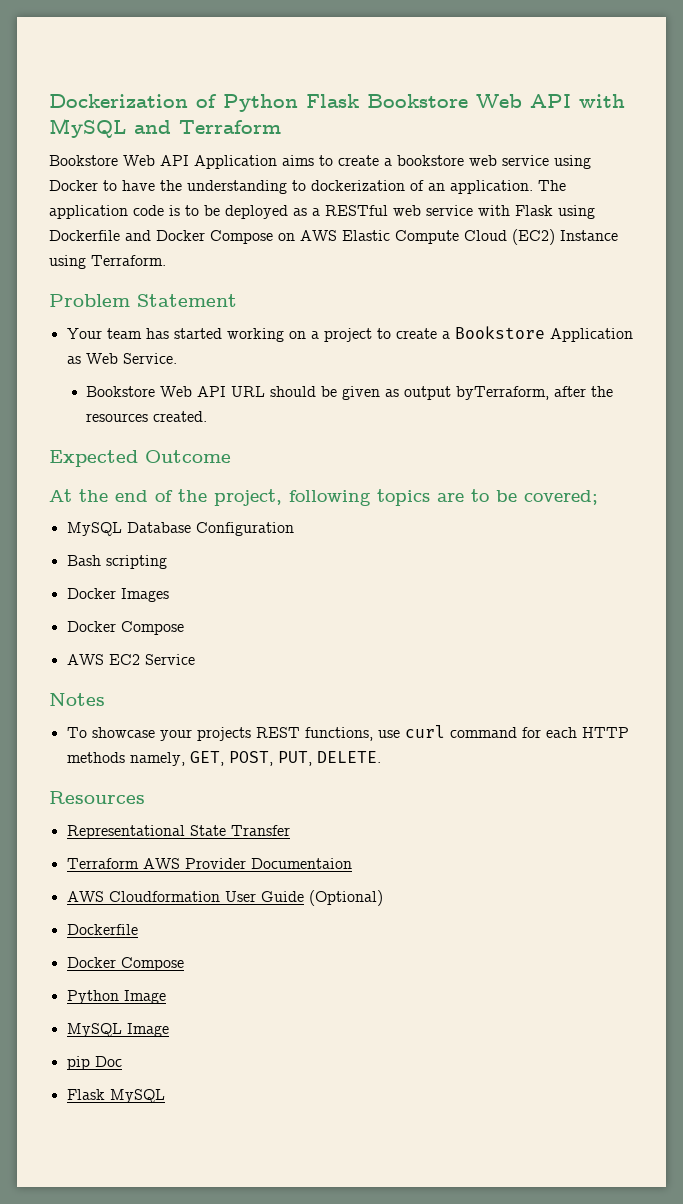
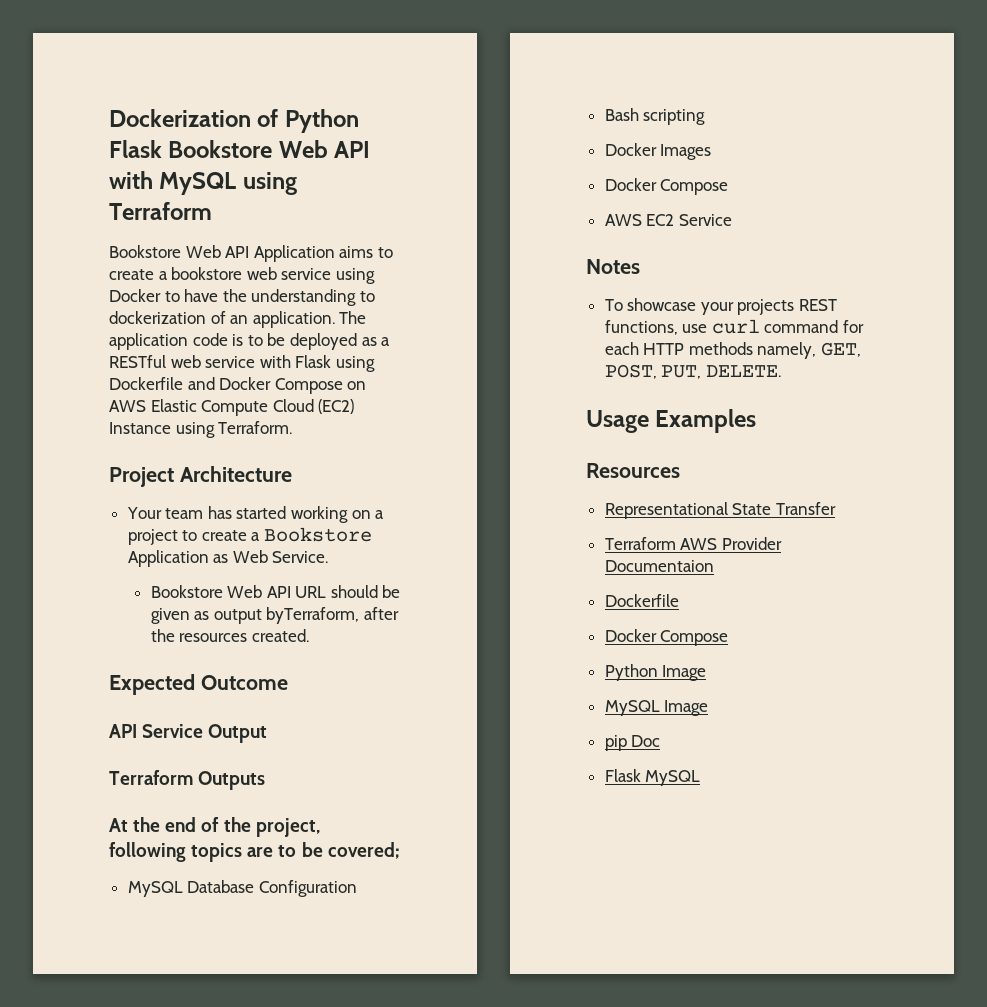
[134,120,171,134] and -> [242,172,297,195] using
[49,294,237,307] Problem Statement -> [109,466,292,487] Project Architecture
(231, 456) none -> [109,724,268,743] [109,770,266,790] // API Service Output // Terraform Outputs
(381, 757) none -> [586,409,757,433] // Usage Examples
[66,890,383,906] // AWS Cloudformation User Guide (Optional) -> (714, 566) none

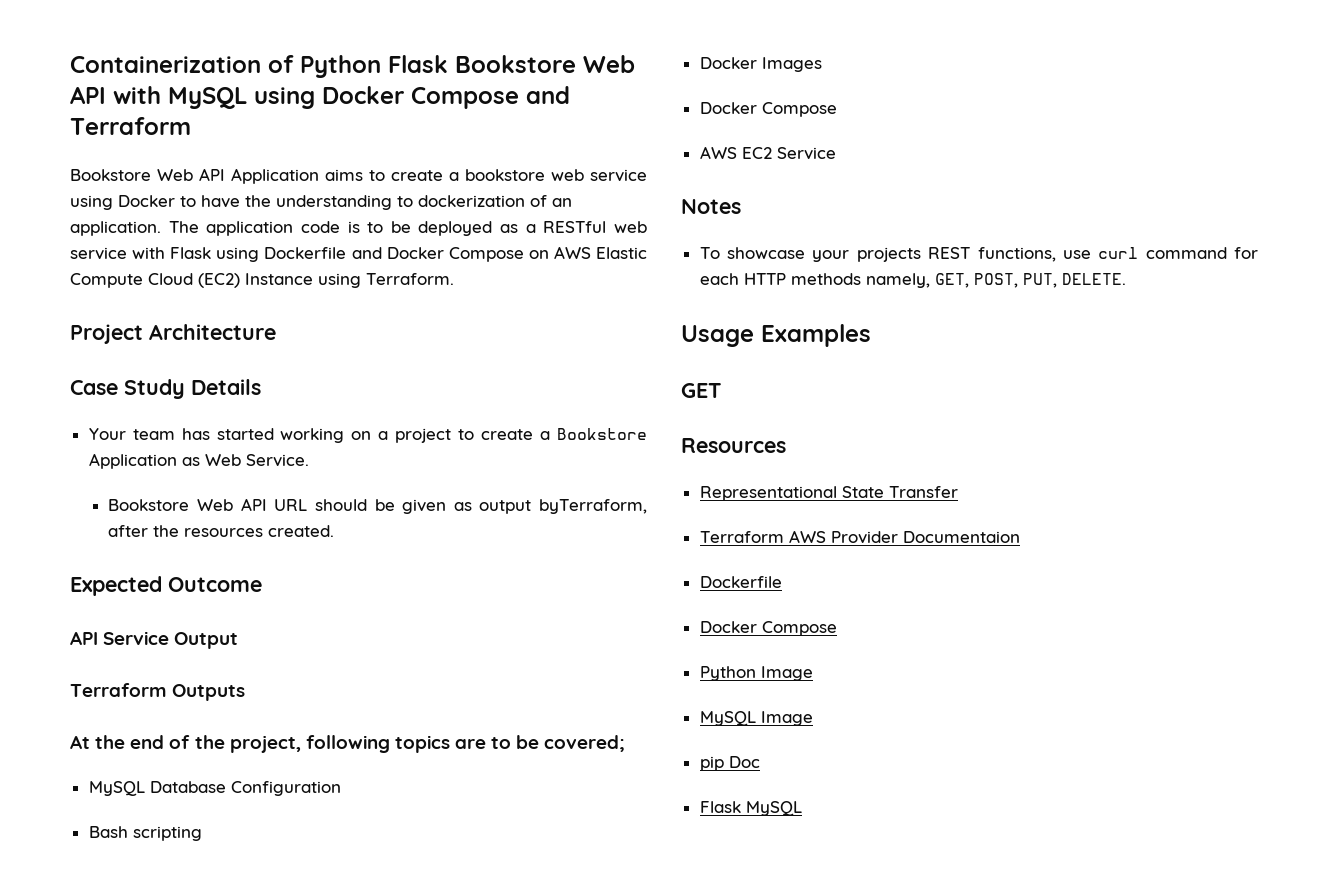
[109,109,251,127] Dockerization -> [70,56,261,73] Containerization
(297, 183) none -> [322,86,570,109] Docker Compose and
(292, 474) none -> [70,379,261,399] // Case Study Details
(757, 421) none -> [681,383,721,398] // GET

